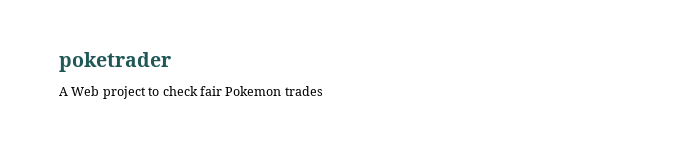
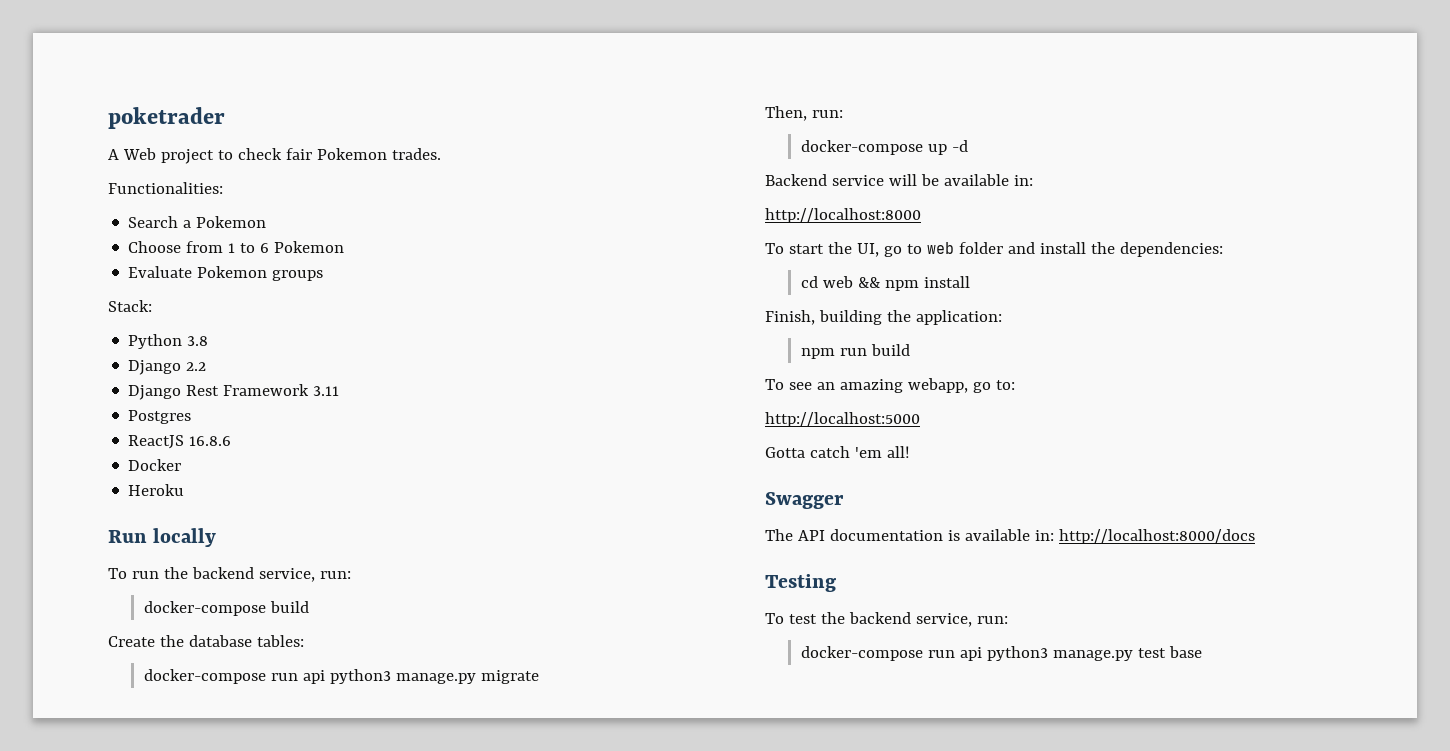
[284,86,323,96] trades -> [391,148,441,160] [108,182,223,194] [128,216,267,228] [128,241,345,253] [128,266,324,281] [108,300,152,312] [128,334,209,349] [128,360,207,375] [128,384,340,400] [128,410,192,424] [128,435,232,449] [128,459,182,471] [128,484,185,496] [108,528,217,547] [108,567,351,582] [144,601,310,616] [108,635,304,647] [144,669,540,684] [765,106,843,121] [801,140,969,155] [765,174,1033,186] [765,208,921,223] [765,242,1223,257] [801,276,971,291] [765,310,1002,325] [801,344,911,359] [765,378,1015,393] [765,412,920,427] [765,446,910,458] [765,492,844,509] [765,529,1255,544] [765,574,836,592] [765,612,1008,627] [801,646,1203,661] trades. // Functionalities: // Search a Pokemon // Choose from 1 to 6 Pokemon // Evaluate Pokemon groups // Stack: // Python 3.8 // Django 2.2 // Django Rest Framework 3.11 // Postgres // ReactJS 16.8.6 // Docker // Heroku // Run locally // To run the backend service, run: // docker-compose build // Create the database tables: // docker-compose run api python3 manage.py migrate // Then, run: // docker-compose up -d // Backend service will be available in: // http://localhost:8000 // To start the UI, go to web folder and install the dependencies: // cd web && npm install // Finish, building the application: // npm run build // To see an amazing webapp, go to: // http://localhost:5000 // Gotta catch 'em all! // Swagger // The API documentation is available in: http://localhost:8000/docs // Testing // To test the backend service, run: // docker-compose run api python3 manage.py test base

